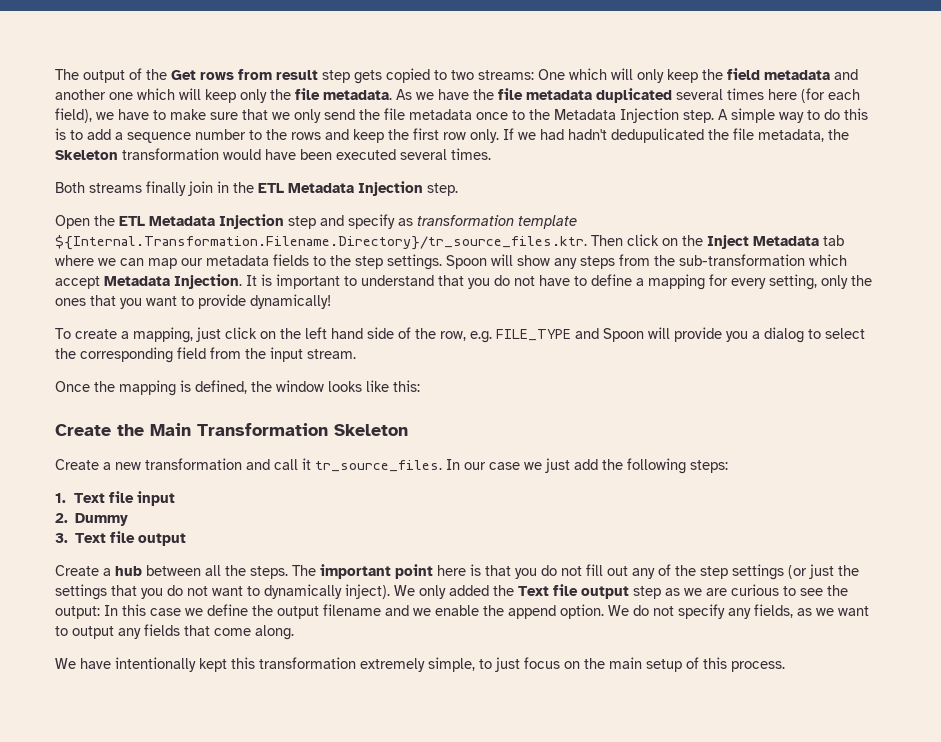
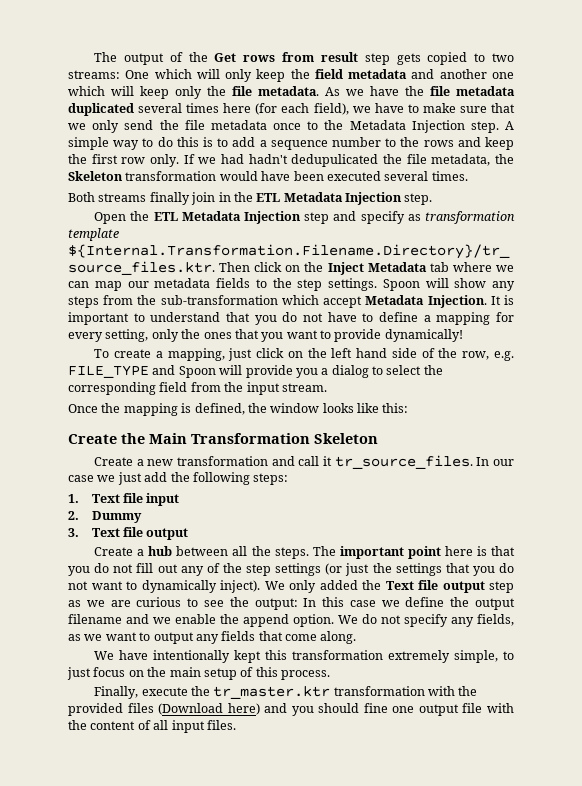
(785, 666) none -> [94,686,478,699] [68,703,514,716] [68,720,236,733] // Finally, execute the tr_master.ktr transformation with the provided files (Download here) and you should fine one output file with the content of all input files.

